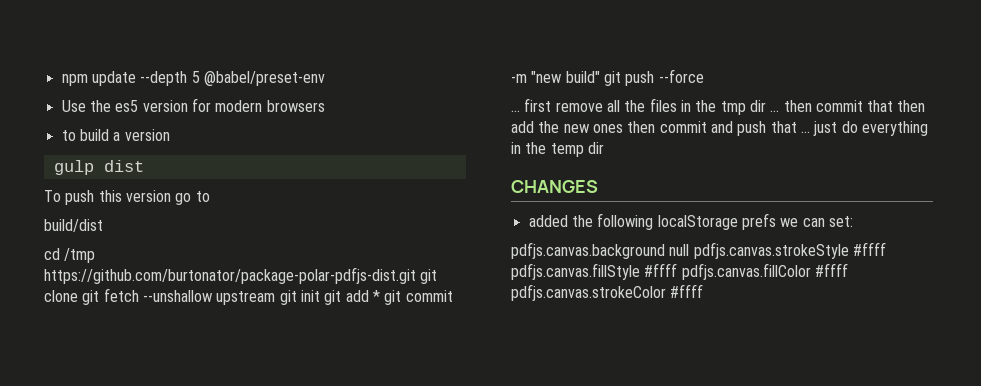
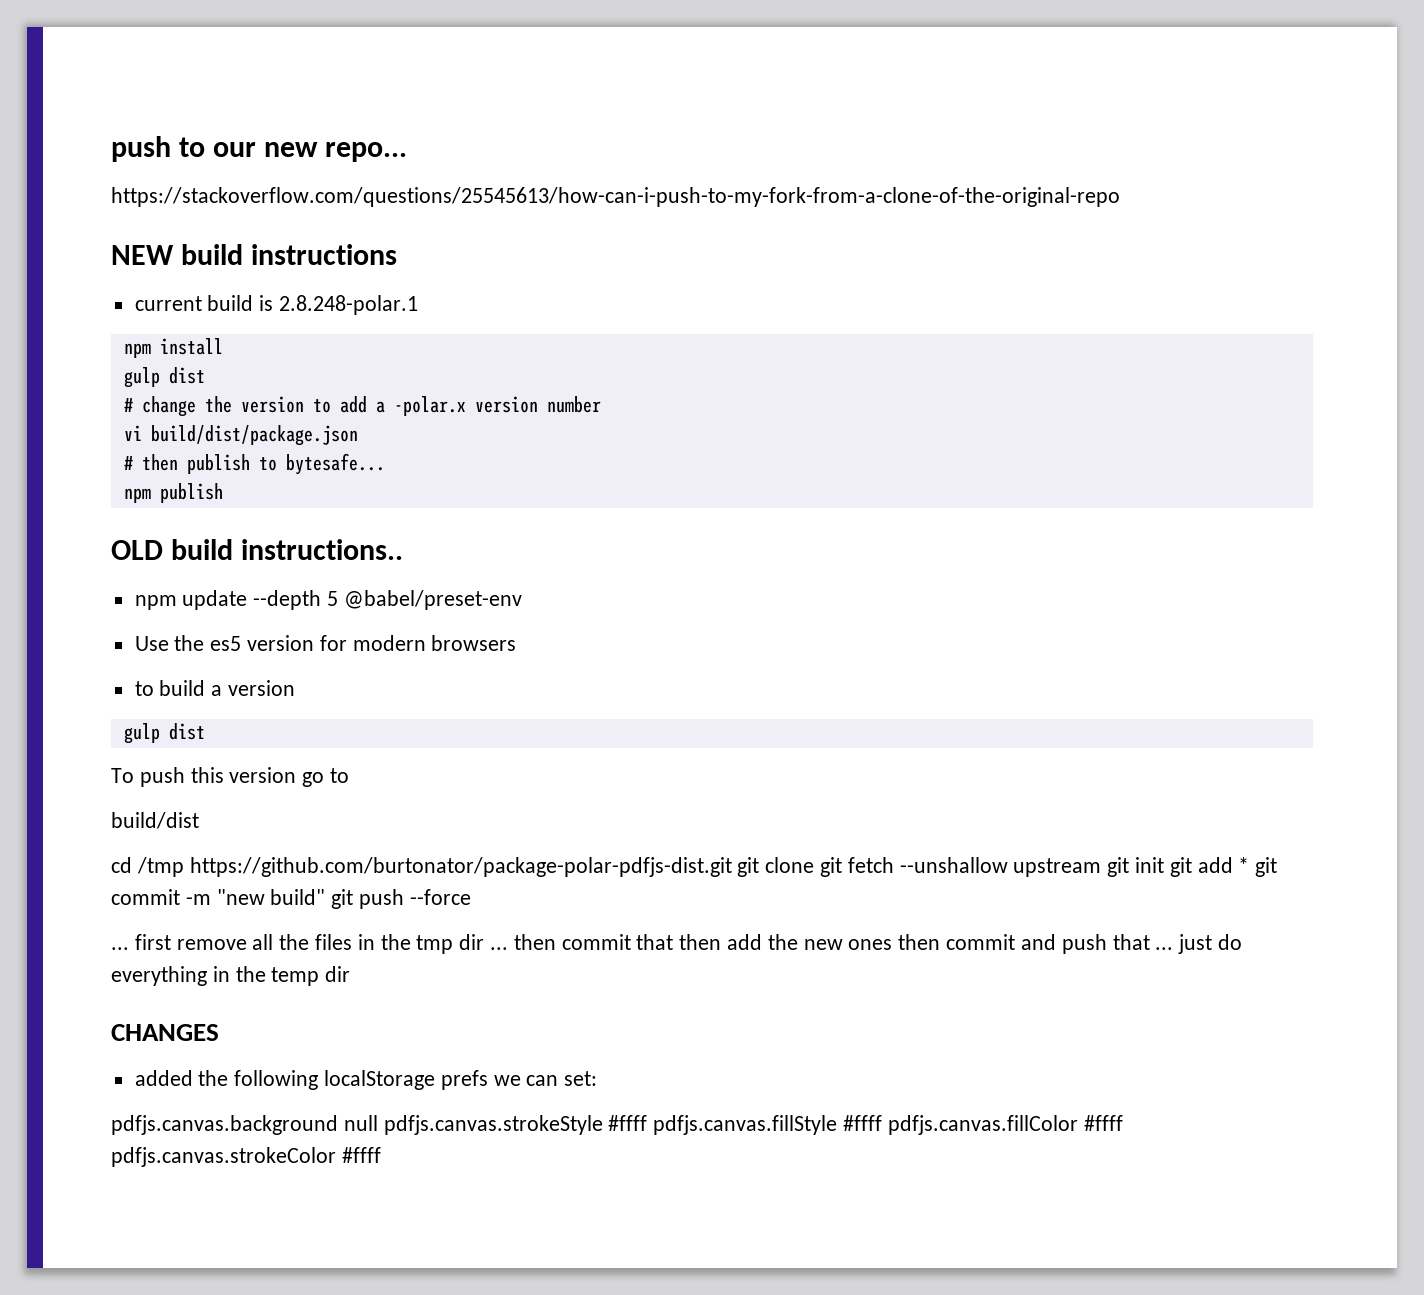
(61, 80) none -> [111,136,408,162] [111,187,1120,207] [111,244,398,265] [134,295,419,315] [123,338,223,358] [123,367,205,388] [123,396,601,417] [123,425,358,446] [123,453,385,475] [123,483,223,503] [111,539,404,560] push to our new repo... // https://stackoverflow.com/questions/25545613/how-can-i-push-to-my-fork-from-a-clone-of-the-original-repo // NEW build instructions // current build is 2.8.248-polar.1 // npm install // gulp dist // # change the version to add a -polar.x version number // vi build/dist/package.json // # then publish to bytesafe... // npm publish // OLD build instructions.. //

